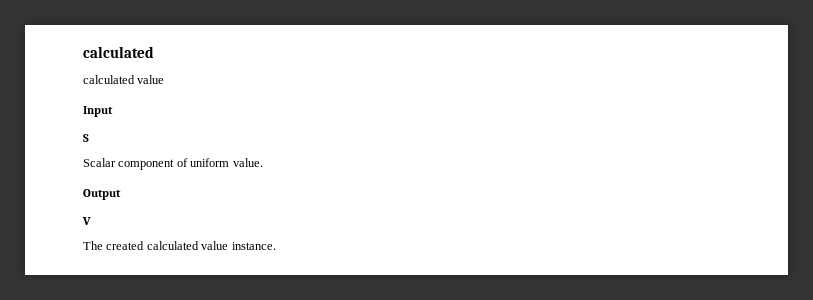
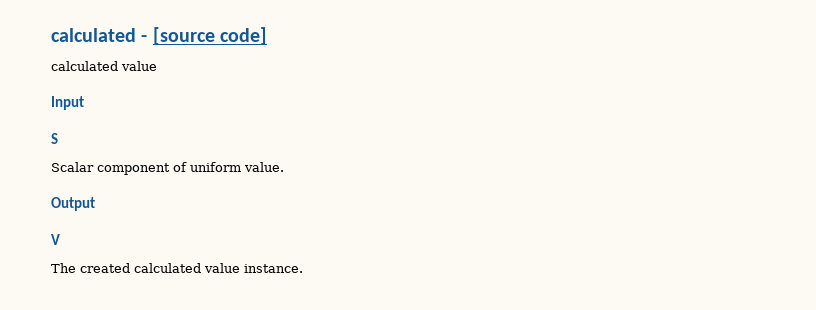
[83,46,154,58] calculated -> [51,27,267,45] calculated - [source code]

